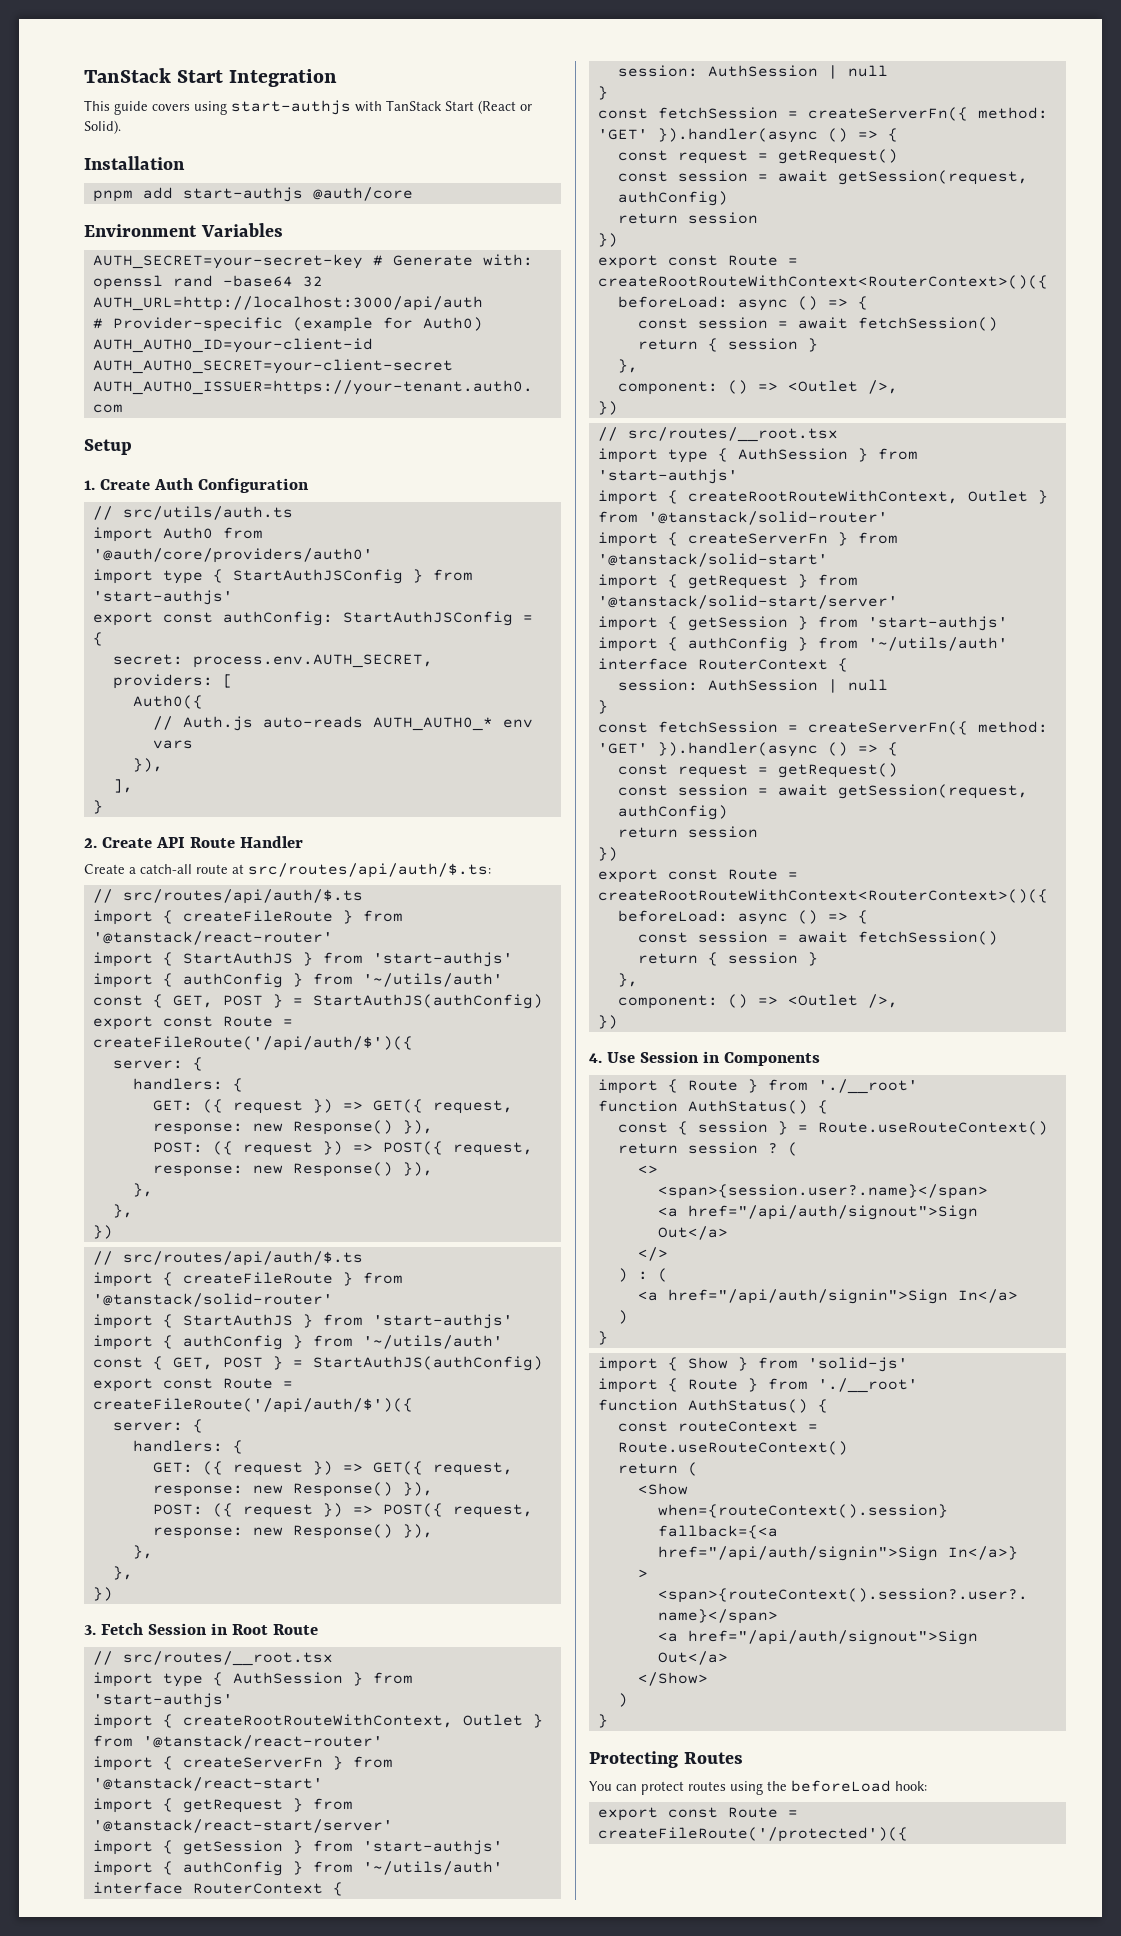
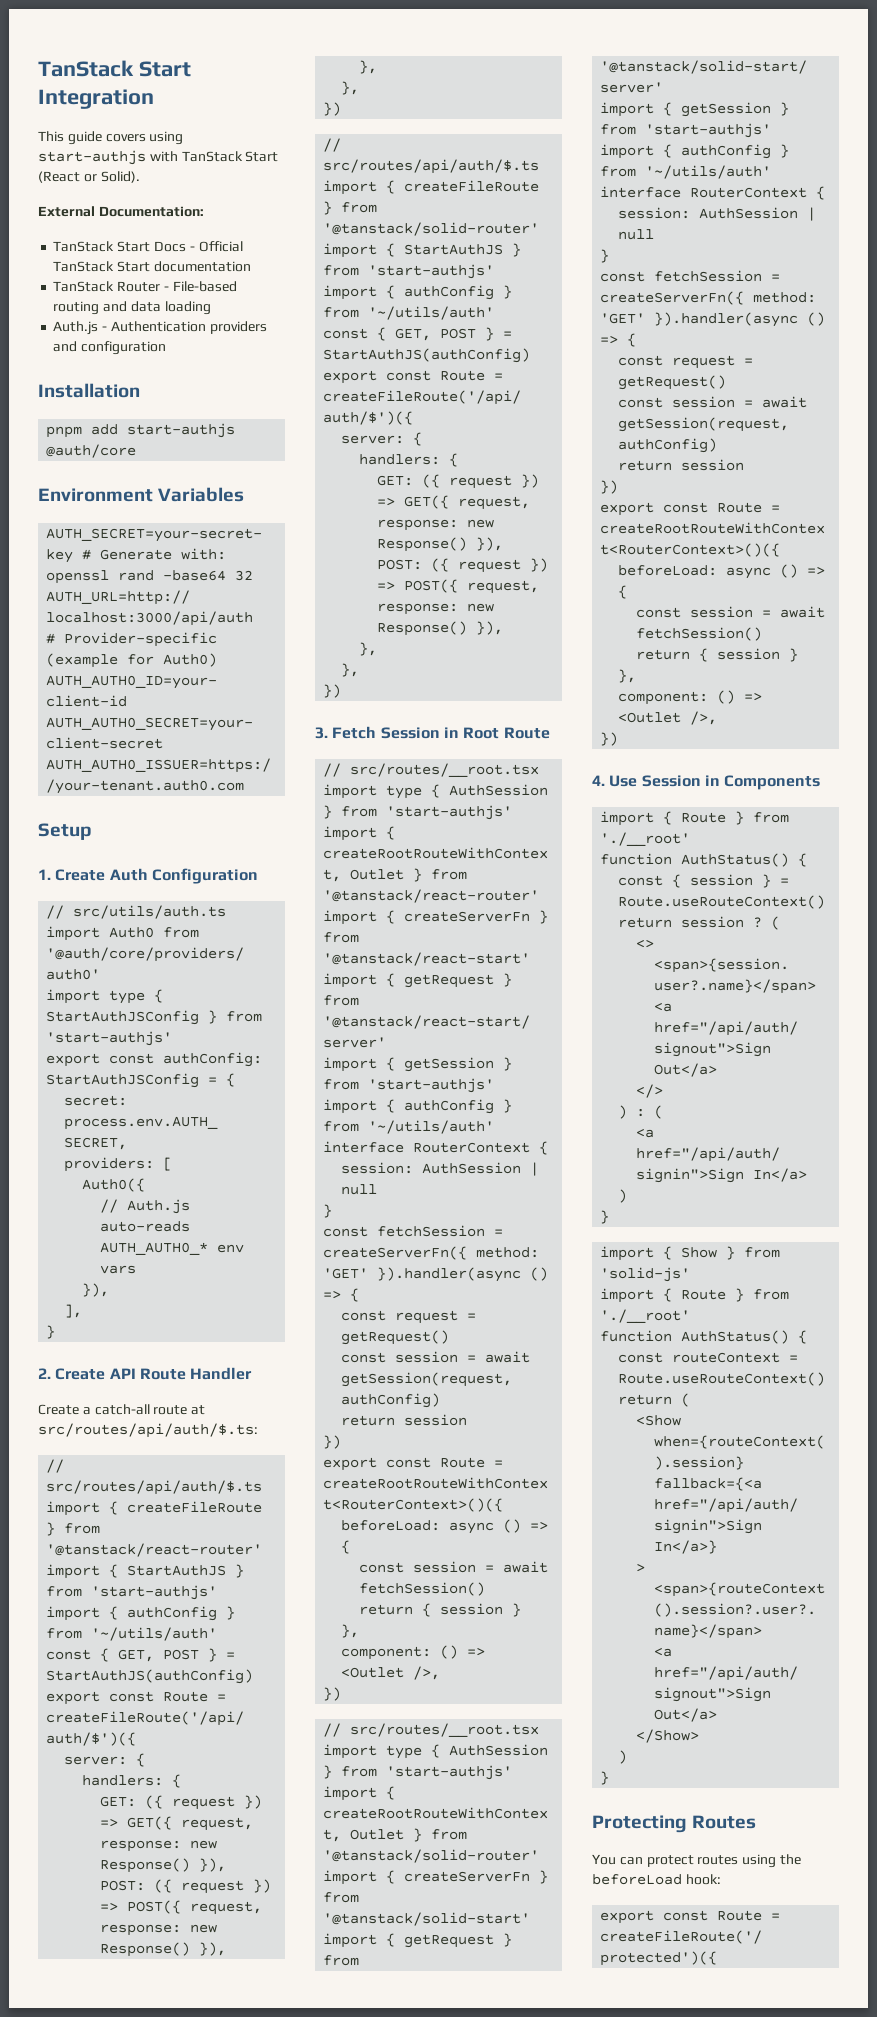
(121, 127) none -> [38,206,204,217] [53,241,243,252] [53,261,251,272] [53,281,237,292] [53,301,211,315] [53,321,267,335] [53,341,167,355] // External Documentation: // TanStack Start Docs - Official TanStack Start documentation // TanStack Router - File-based routing and data loading // Auth.js - Authentication providers and configuration

